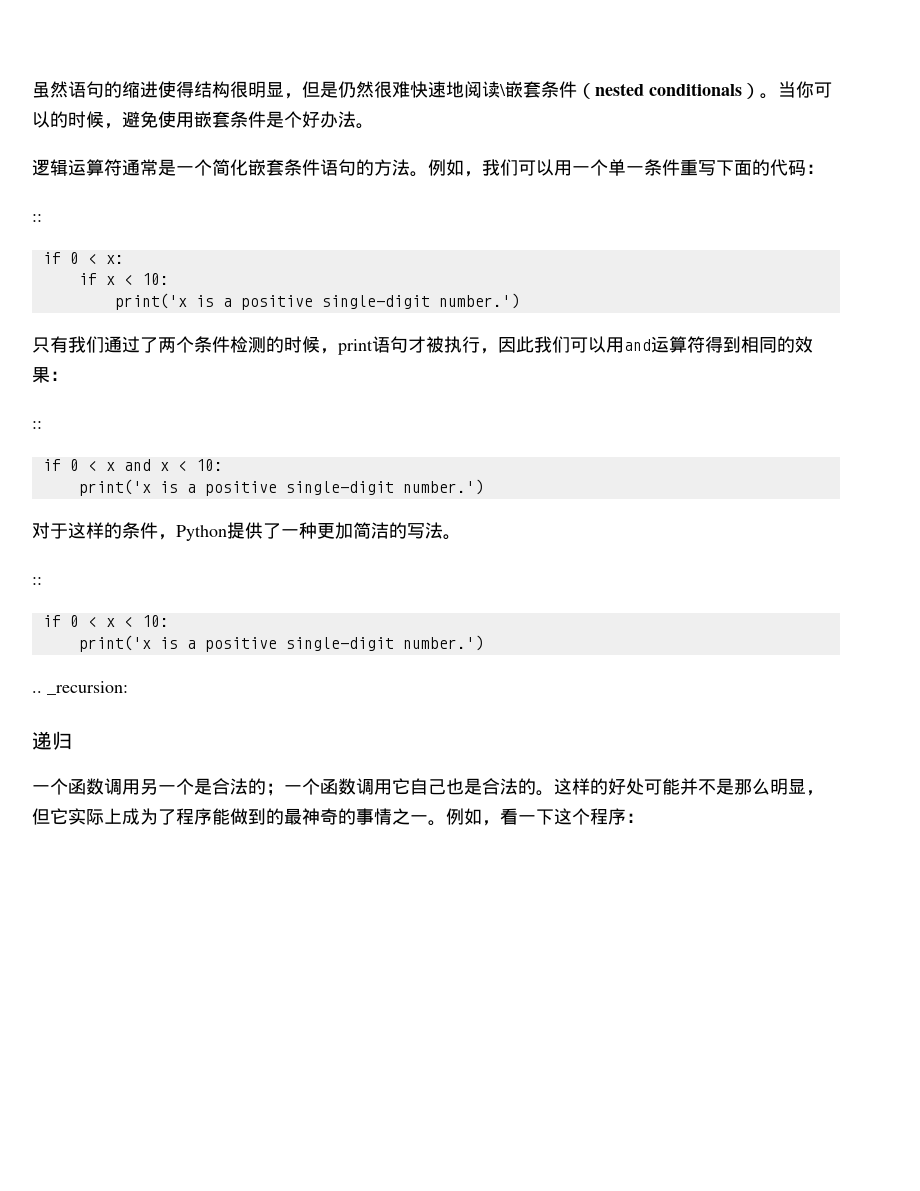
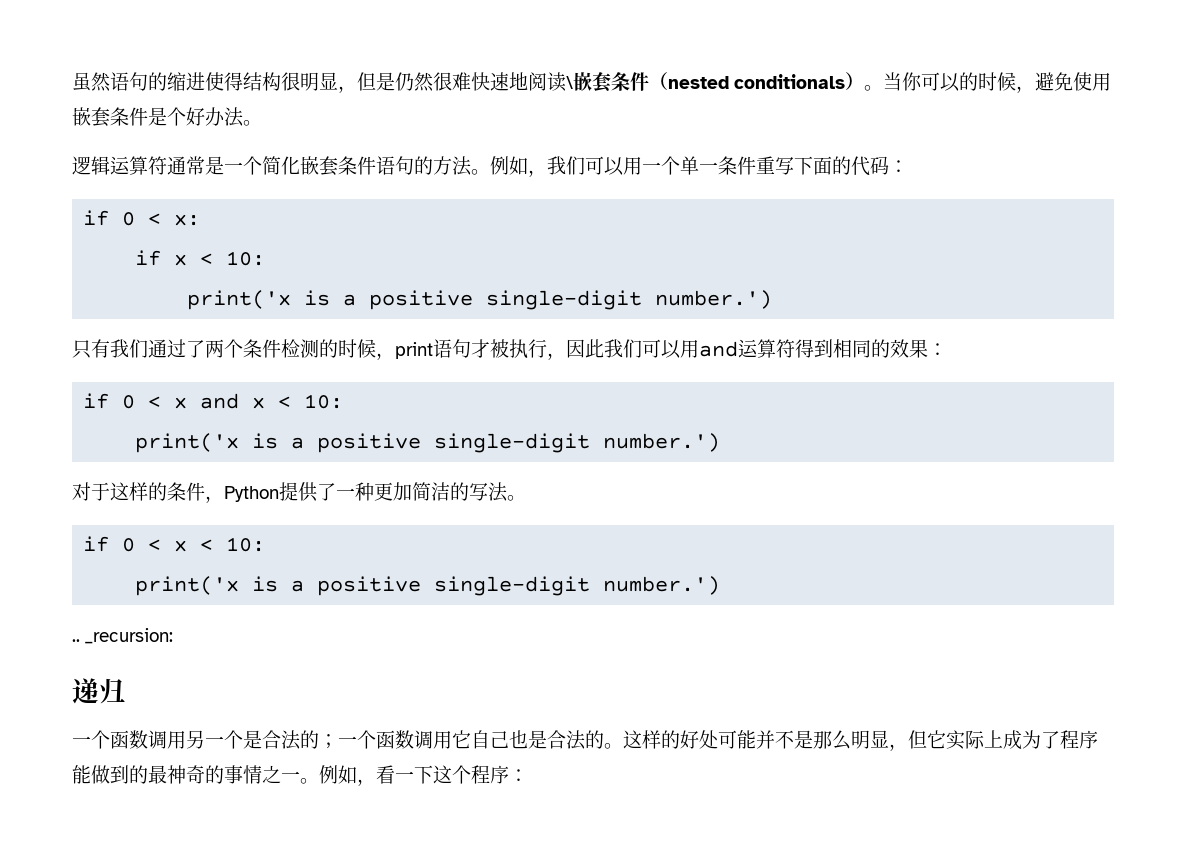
[32,214,42,222] // :: -> (908, 166) none
[32,421,42,429] // :: -> (947, 349) none
[32,577,42,585] // :: -> (526, 498) none

